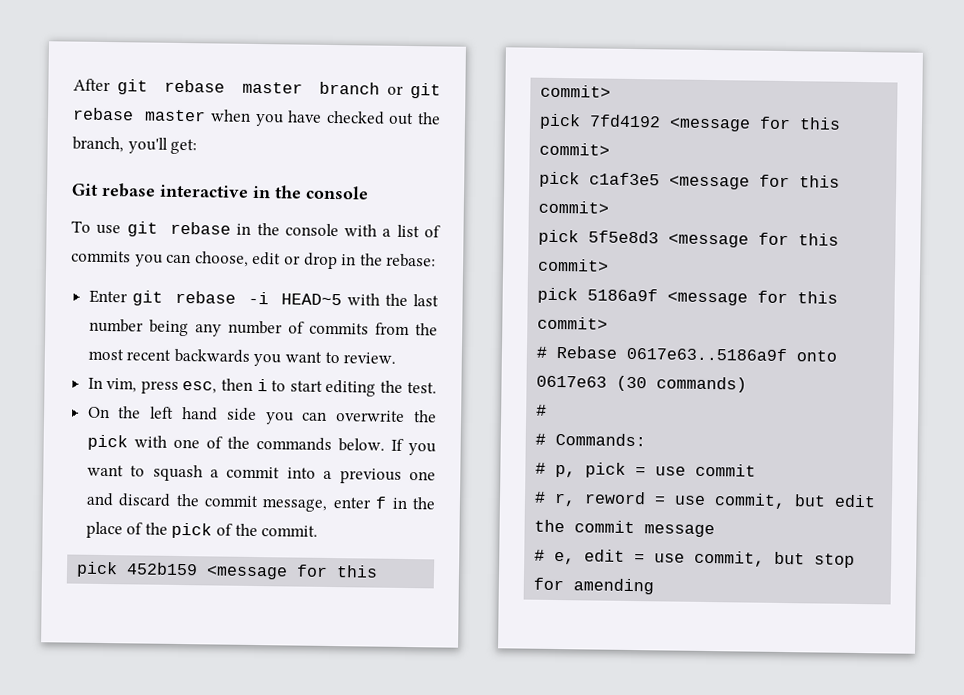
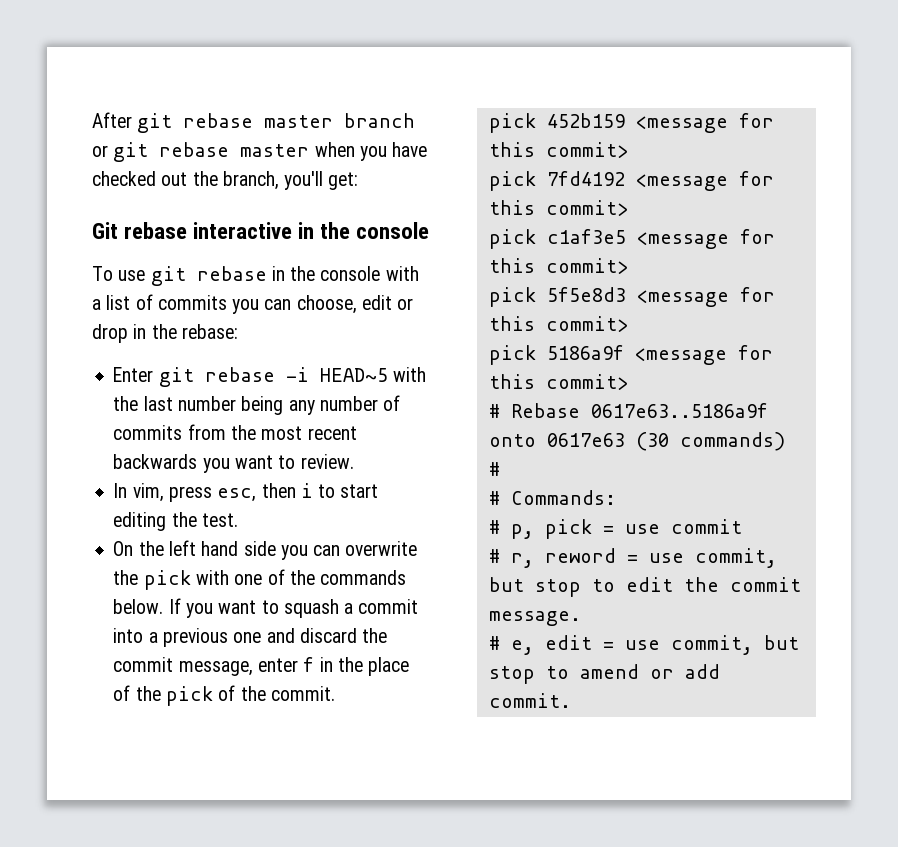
(827, 500) none -> [534,579,615,597] stop to
[644,524,716,538] message -> [488,611,581,626] message.
[533,577,655,595] for amending -> [545,664,720,679] [488,693,571,708] to amend or add commit.

